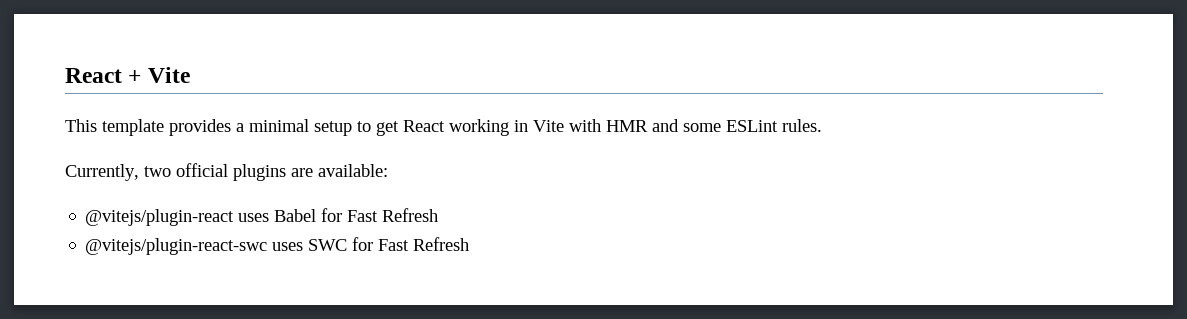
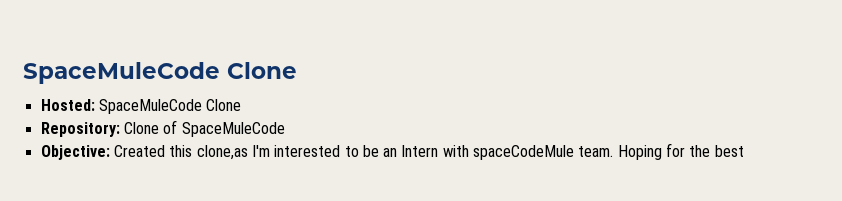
[65,67,190,83] [65,119,822,136] [65,163,388,181] [85,208,439,226] [85,237,470,255] React + Vite // This template provides a minimal setup to get React working in Vite with HMR and some ESLint rules. // Currently, two official plugins are available: // @vitejs/plugin-react uses Babel for Fast Refresh // @vitejs/plugin-react-swc uses SWC for Fast Refresh -> [23,62,297,84] [40,99,242,114] [40,120,285,137] [40,143,744,160] SpaceMuleCode Clone // Hosted: SpaceMuleCode Clone // Repository: Clone of SpaceMuleCode // Objective: Created this clone,as I'm interested to be an Intern with spaceCodeMule team. Hoping for the best

